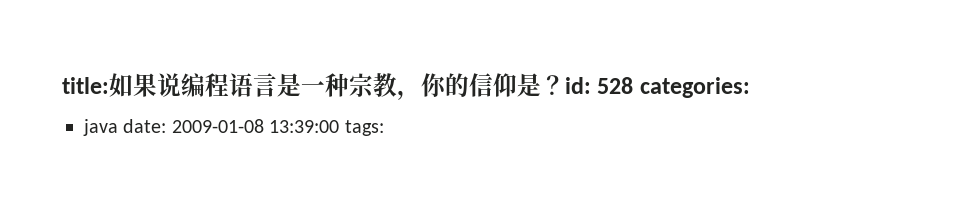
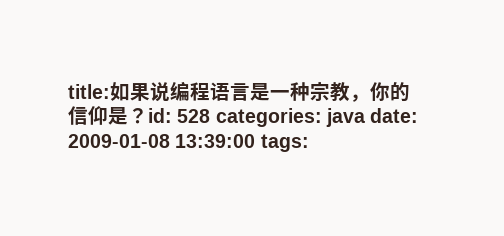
(750, 87) // -> (322, 117) none

